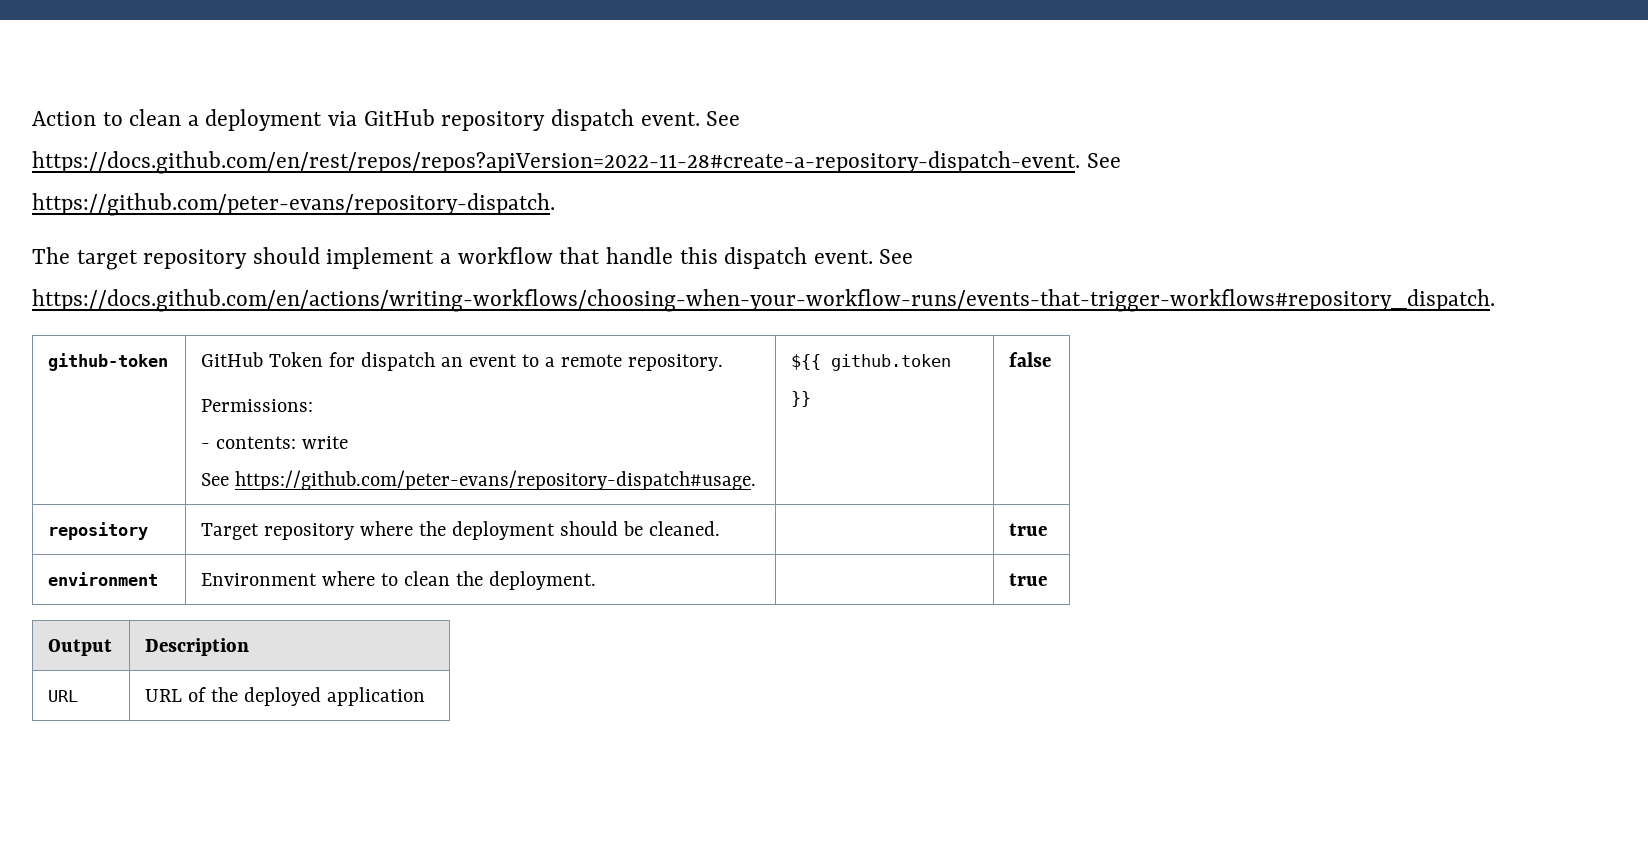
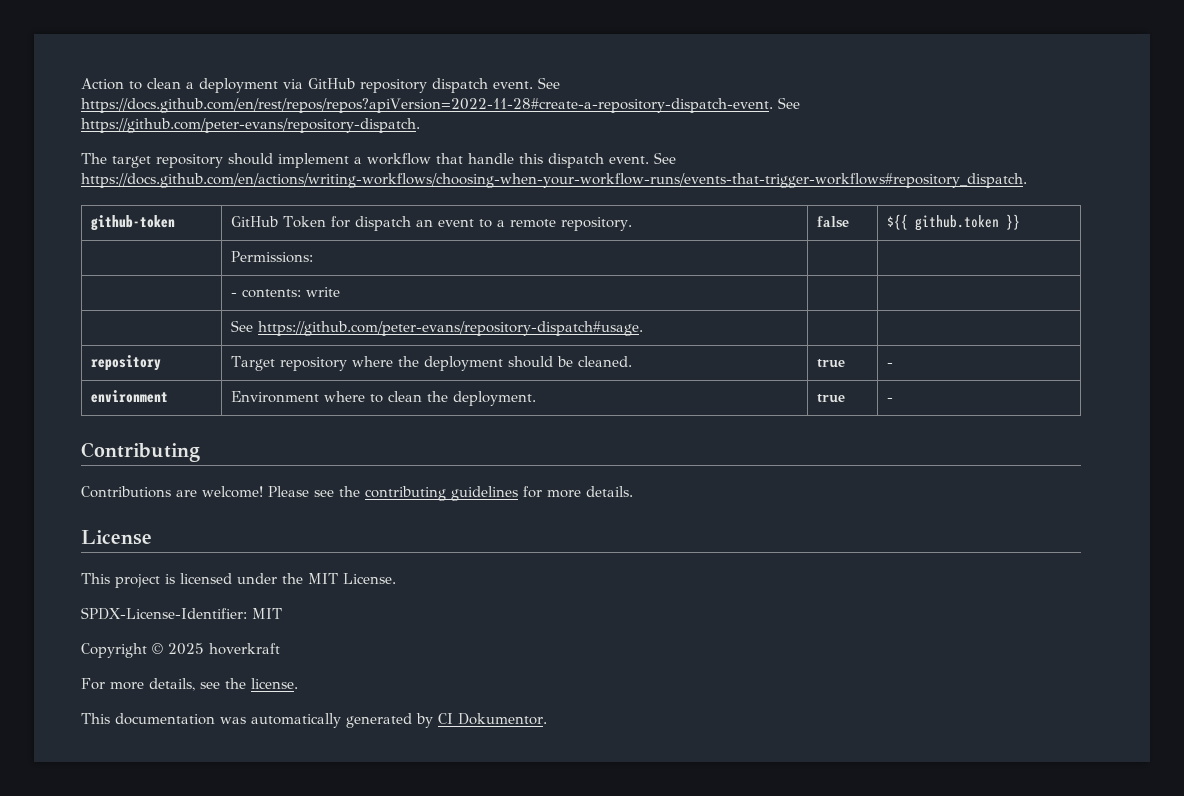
[201,399,314,412] [201,436,349,449] [201,470,757,490] [791,354,952,371] [791,391,812,407] [1009,352,1052,367] // Permissions: // - contents: write // See https://github.com/peter-evans/repository-dispatch#usage. | ${{ github.token }} | false -> [816,216,849,228] [886,214,1020,231] [230,251,313,263] [230,287,340,298] [230,320,643,336] | false | ${{ github.token }} // | Permissions: | | // | - contents: write | | // | See https://github.com/peter-evans/repository-dispatch#usage. | |
[1009,523,1048,536] | true -> [816,359,845,368] [886,362,893,367] true | -
[1009,573,1048,586] [48,639,113,656] [145,638,250,656] [48,690,79,702] [145,687,425,706] | true // Output | Description // URL | URL of the deployed application -> [816,394,845,403] [886,397,893,402] [81,442,200,462] [81,486,633,501] [81,530,152,545] [81,573,396,588] [81,607,282,620] [81,643,280,658] [81,678,298,691] [81,713,547,728] true | - // Contributing // Contributions are welcome! Please see the contributing guidelines for more details. // License // This project is licensed under the MIT License. // SPDX-License-Identifier: MIT // Copyright © 2025 hoverkraft // For more details, see the license. // This documentation was automatically generated by CI Dokumentor.

